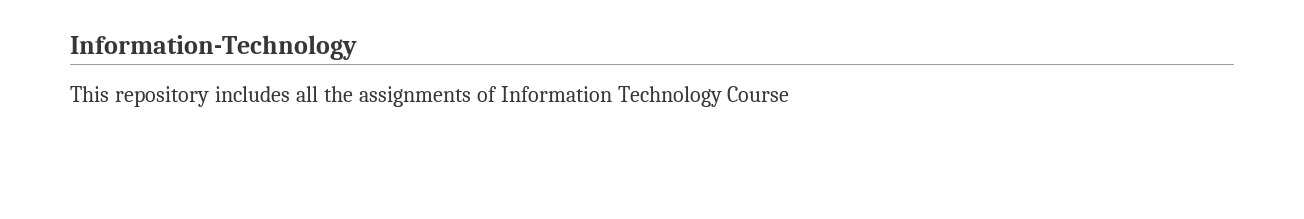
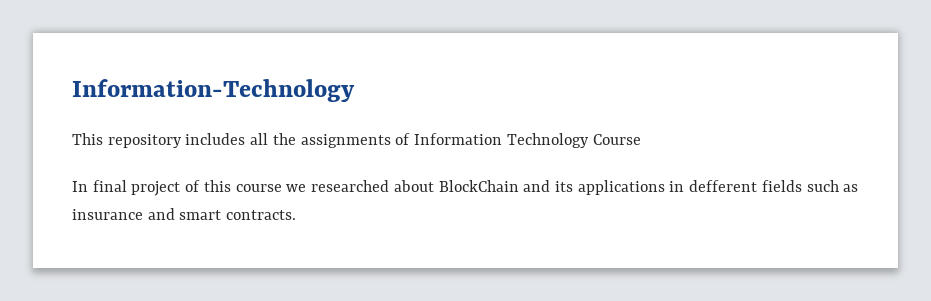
(790, 94) none -> [72,180,859,196] [72,208,297,220] // In final project of this course we researched about BlockChain and its applications in defferent fields such as insurance and smart contracts.

